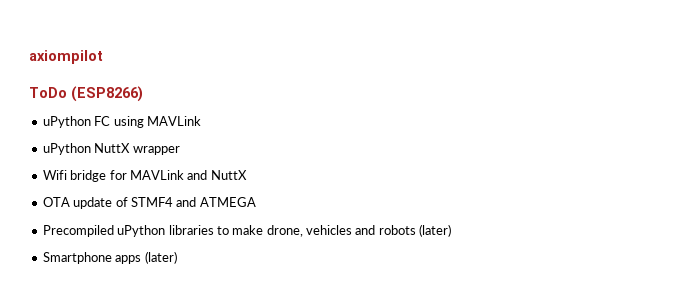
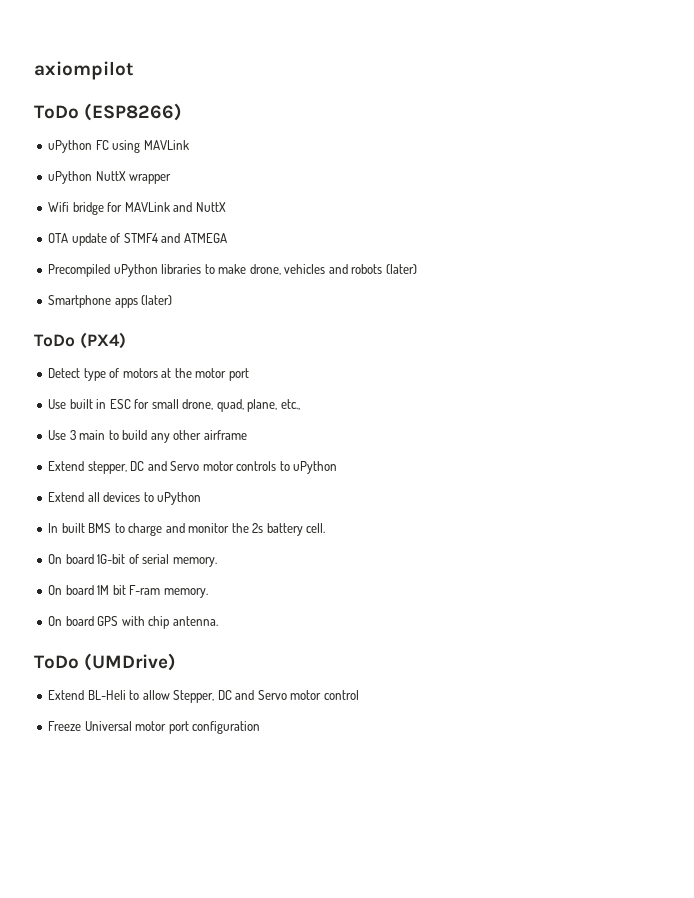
(177, 257) none -> [34,332,126,349] [48,368,249,381] [48,399,300,412] [48,430,247,443] [48,461,338,474] [48,492,202,505] [48,523,326,536] [48,554,217,567] [48,585,208,598] [48,616,218,629] [34,653,177,671] [48,690,359,703] [48,721,261,734] // ToDo (PX4) // Detect type of motors at the motor port // Use built in ESC for small drone, quad, plane, etc., // Use 3 main to build any other airframe // Extend stepper, DC and Servo motor controls to uPython // Extend all devices to uPython // In built BMS to charge and monitor the 2s battery cell. // On board 1G-bit of serial memory. // On board 1M bit F-ram memory. // On board GPS with chip antenna. // ToDo (UMDrive) // Extend BL-Heli to allow Stepper, DC and Servo motor control // Freeze Universal motor port configuration

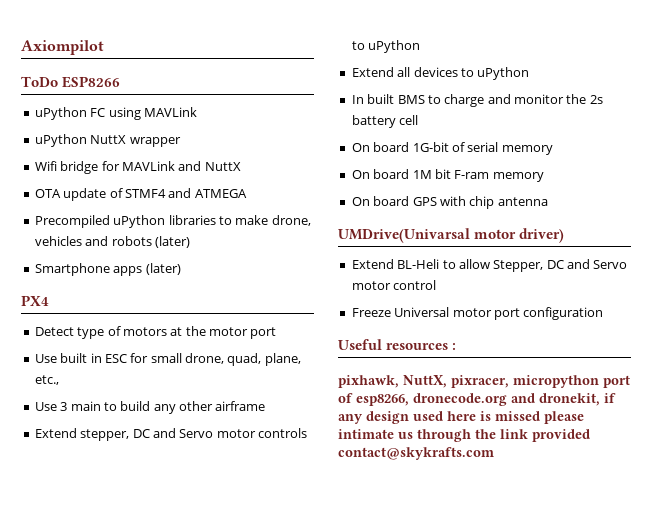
[34,61,134,80] [34,103,183,121] axiompilot // ToDo (ESP8266) -> [21,40,104,55] [21,76,121,88] Axiompilot // ToDo ESP8266
[34,332,126,349] ToDo (PX4) -> [21,295,49,306] PX4
[306,523,326,533] cell. -> [399,115,419,125] cell
[172,557,217,567] memory. -> [501,145,553,155] memory
[163,588,208,598] memory. -> [492,172,544,182] memory
[172,616,218,626] [34,653,177,671] antenna. // ToDo (UMDrive) -> [497,197,548,206] [338,228,565,243] antenna // UMDrive(Univarsal motor driver)
(261, 727) none -> [338,339,457,350] [338,375,630,388] [338,393,616,406] [338,411,584,424] [338,429,590,442] [338,447,494,460] // Useful resources : // pixhawk, NuttX, pixracer, micropython port of esp8266, dronecode.org and dronekit, if any design used here is missed please intimate us through the link provided contact@skykrafts.com

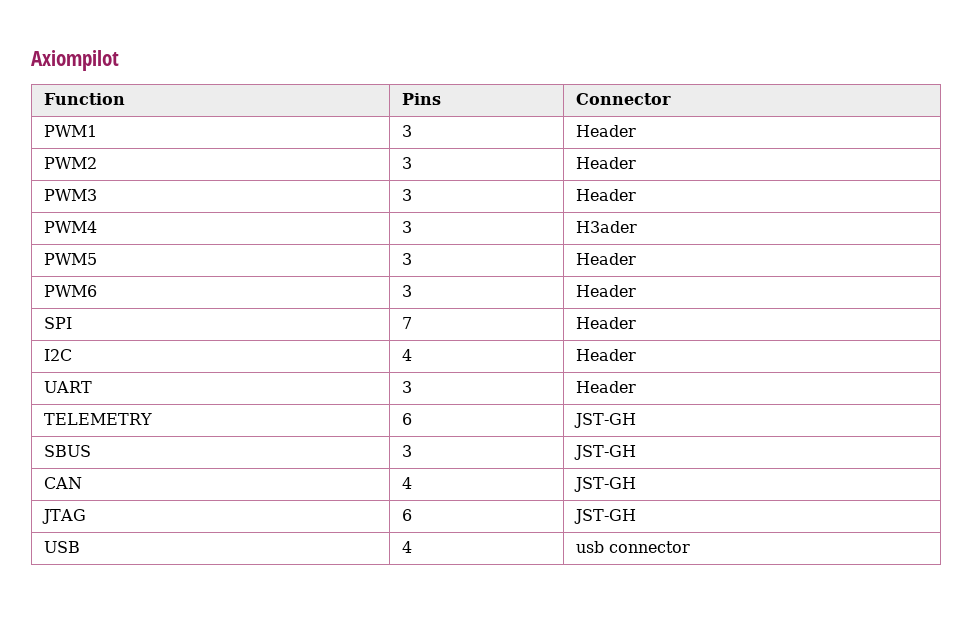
[21,76,121,88] [34,107,197,120] [34,134,181,147] [34,161,241,174] [34,188,247,201] [34,215,311,228] [34,236,190,248] [34,263,181,276] [21,295,49,306] [34,326,277,339] [34,353,301,366] [34,375,59,385] [34,401,266,414] [34,428,307,441] [351,40,421,53] [351,67,530,80] [351,94,603,107] [351,115,419,128] [351,142,553,155] [351,169,544,182] [351,196,548,209] [338,228,565,243] [351,259,628,272] [351,280,437,290] [351,307,604,320] [338,339,457,350] [338,375,630,388] [338,393,616,406] [338,411,584,424] [338,429,590,442] [338,447,494,460] // ToDo ESP8266 // uPython FC using MAVLink // uPython NuttX wrapper // Wifi bridge for MAVLink and NuttX // OTA update of STMF4 and ATMEGA // Precompiled uPython libraries to make drone, vehicles and robots (later) // Smartphone apps (later) // PX4 // Detect type of motors at the motor port // Use built in ESC for small drone, quad, plane, etc., // Use 3 main to build any other airframe // Extend stepper, DC and Servo motor controls to uPython // Extend all devices to uPython // In built BMS to charge and monitor the 2s battery cell // On board 1G-bit of serial memory // On board 1M bit F-ram memory // On board GPS with chip antenna // UMDrive(Univarsal motor driver) // Extend BL-Heli to allow Stepper, DC and Servo motor control // Freeze Universal motor port configuration // Useful resources : // pixhawk, NuttX, pixracer, micropython port of esp8266, dronecode.org and dronekit, if any design used here is missed please intimate us through the link provided contact@skykrafts.com -> [43,93,125,105] [401,93,441,105] [575,93,671,105] [43,125,97,137] [401,125,412,137] [575,125,636,137] [43,157,97,169] [401,157,412,169] [575,157,636,169] [43,189,97,201] [401,189,412,201] [575,189,636,201] [43,221,97,233] [401,221,412,233] [575,221,637,233] [43,253,97,265] [401,253,412,265] [575,253,636,265] [43,285,97,297] [401,285,412,297] [575,285,636,297] [43,317,72,329] [401,317,412,329] [575,317,636,329] [43,349,72,361] [401,349,412,361] [575,349,636,361] [43,381,92,393] [401,381,412,393] [575,381,636,393] [43,413,152,425] [401,413,412,425] [573,413,636,428] [43,445,91,457] [401,445,412,457] [573,445,636,460] [43,477,82,489] [401,477,412,489] [573,477,636,492] [41,509,86,524] [401,509,412,521] [573,509,636,524] [43,541,80,553] [401,541,412,553] [575,541,690,553] // Function | Pins | Connector // PWM1 | 3 | Header // PWM2 | 3 | Header // PWM3 | 3 | Header // PWM4 | 3 | H3ader // PWM5 | 3 | Header // PWM6 | 3 | Header // SPI | 7 | Header // I2C | 4 | Header // UART | 3 | Header // TELEMETRY | 6 | JST-GH // SBUS | 3 | JST-GH // CAN | 4 | JST-GH // JTAG | 6 | JST-GH // USB | 4 | usb connector

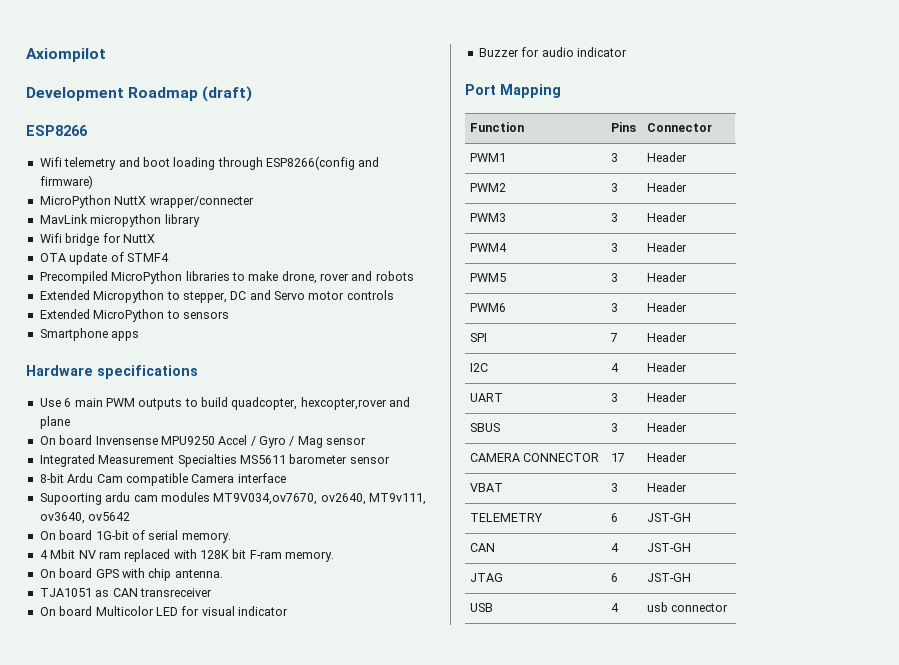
(119, 60) none -> [26,86,253,102] [26,125,88,136] [39,156,380,170] [39,175,93,189] [39,195,254,208] [39,214,200,227] [39,233,155,246] [39,252,169,265] [39,271,414,284] [39,290,394,303] [39,309,229,322] [39,328,140,341] [26,365,198,379] [39,397,411,410] [39,416,70,429] [39,435,367,448] [39,454,390,467] [39,473,286,486] [39,492,426,505] [39,512,131,524] [39,530,231,543] [39,549,335,562] [39,568,223,581] [39,588,212,597] [39,606,288,616] [478,47,627,57] [465,84,561,98] // Development Roadmap (draft) // ESP8266 // Wifi telemetry and boot loading through ESP8266(config and firmware) // MicroPython NuttX wrapper/connecter // MavLink micropython library // Wifi bridge for NuttX // OTA update of STMF4 // Precompiled MicroPython libraries to make drone, rover and robots // Extended Micropython to stepper, DC and Servo motor controls // Extended MicroPython to sensors // Smartphone apps // Hardware specifications // Use 6 main PWM outputs to build quadcopter, hexcopter,rover and plane // On board Invensense MPU9250 Accel / Gyro / Mag sensor // Integrated Measurement Specialties MS5611 barometer sensor // 8-bit Ardu Cam compatible Camera interface // Supoorting ardu cam modules MT9V034,ov7670, ov2640, MT9v111, ov3640, ov5642 // On board 1G-bit of serial memory. // 4 Mbit NV ram replaced with 128K bit F-ram memory. // On board GPS with chip antenna. // TJA1051 as CAN transreceiver // On board Multicolor LED for visual indicator // Buzzer for audio indicator // Port Mapping
[575,221,637,233] H3ader -> [647,242,688,252] Header
(636, 387) none -> [470,423,501,432] [611,423,619,432] [647,422,688,432] [470,453,600,462] [611,453,626,462] [647,452,688,462] [470,483,504,492] [611,483,619,492] [647,482,688,492] // SBUS | 3 | Header // CAMERA CONNECTOR | 17 | Header // VBAT | 3 | Header
[43,445,91,457] [401,445,412,457] [573,445,636,460] // SBUS | 3 | JST-GH -> (692, 517) none

